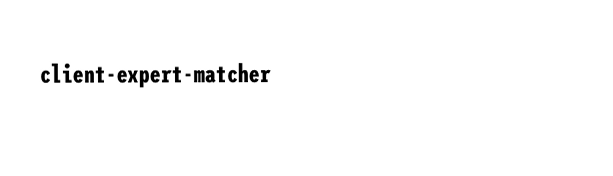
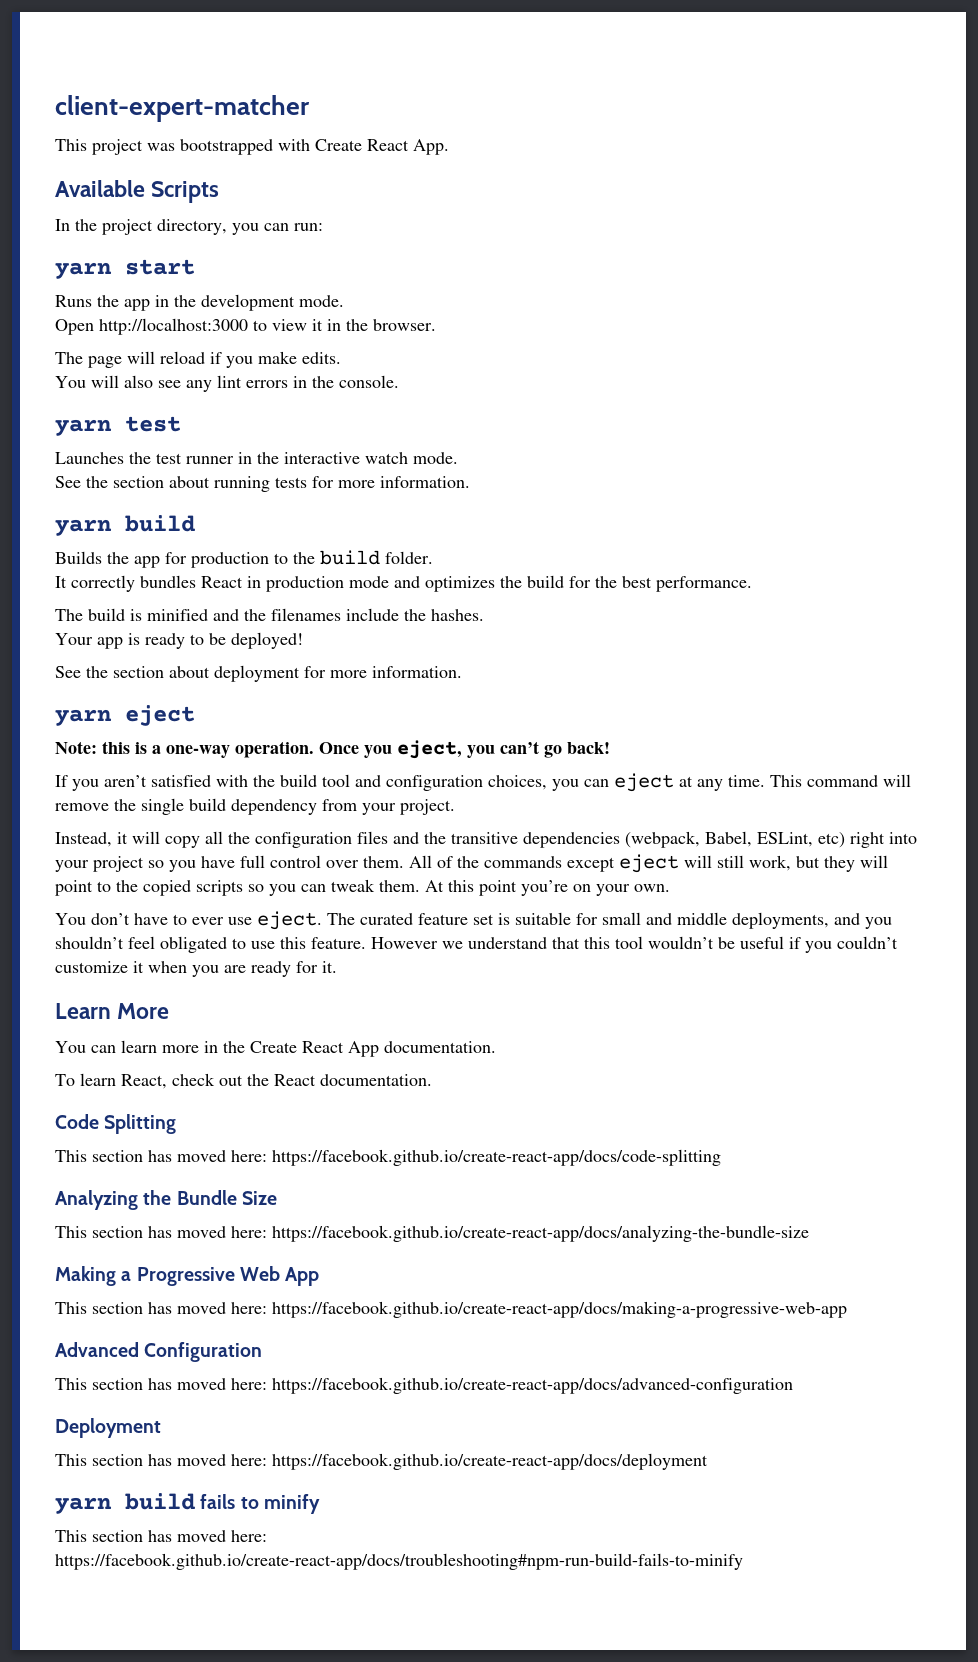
(271, 75) none -> [55,139,449,155] [55,180,220,203] [55,219,323,235] [55,259,195,279] [55,294,344,311] [55,318,436,335] [55,351,341,368] [55,375,399,392] [55,416,181,436] [55,452,458,464] [55,476,470,492] [55,515,195,536] [55,550,433,568] [55,575,752,592] [55,608,484,621] [55,632,303,649] [55,665,462,682] [55,705,195,726] [55,740,610,759] [55,773,911,792] [55,798,455,815] [55,831,917,848] [55,854,888,873] [55,879,670,896] [55,911,892,930] [55,936,898,953] [55,961,337,977] [55,1003,170,1019] [55,1040,496,1057] [55,1073,432,1089] [55,1114,177,1134] [55,1149,721,1166] [55,1190,277,1210] [55,1225,809,1242] [55,1266,320,1286] [55,1301,847,1318] [55,1342,263,1362] [55,1377,793,1394] [55,1418,161,1438] [55,1453,708,1470] [55,1493,320,1514] [55,1530,267,1542] [55,1553,743,1570] // This project was bootstrapped with Create React App. // Available Scripts // In the project directory, you can run: // yarn start // Runs the app in the development mode. // Open http://localhost:3000 to view it in the browser. // The page will reload if you make edits. // You will also see any lint errors in the console. // yarn test // Launches the test runner in the interactive watch mode. // See the section about running tests for more information. // yarn build // Builds the app for production to the build folder. // It correctly bundles React in production mode and optimizes the build for the best performance. // The build is minified and the filenames include the hashes. // Your app is ready to be deployed! // See the section about deployment for more information. // yarn eject // Note: this is a one-way operation. Once you eject, you can’t go back! // If you aren’t satisfied with the build tool and configuration choices, you can eject at any time. This command will remove the single build dependency from your project. // Instead, it will copy all the configuration files and the transitive dependencies (webpack, Babel, ESLint, etc) right into your project so you have full control over them. All of the commands except eject will still work, but they will point to the copied scripts so you can tweak them. At this point you’re on your own. // You don’t have to ever use eject. The curated feature set is suitable for small and middle deployments, and you shouldn’t feel obligated to use this feature. However we understand that this tool wouldn’t be useful if you couldn’t customize it when you are ready for it. // Learn More // You can learn more in the Create React App documentation. // To learn React, check out the React documentation. // Code Splitting // This section has moved here: https://facebook.github.io/create-react-app/docs/code-splitting // Analyzing the Bundle Size // This section has moved here: https://facebook.github.io/create-react-app/docs/analyzing-the-bundle-size // Making a Progressive Web App // This section has moved here: https://facebook.github.io/create-react-app/docs/making-a-progressive-web-app // Advanced Configuration // This section has moved here: https://facebook.github.io/create-react-app/docs/advanced-configuration // Deployment // This section has moved here: https://facebook.github.io/create-react-app/docs/deployment // yarn build fails to minify // This section has moved here: https://facebook.github.io/create-react-app/docs/troubleshooting#npm-run-build-fails-to-minify

